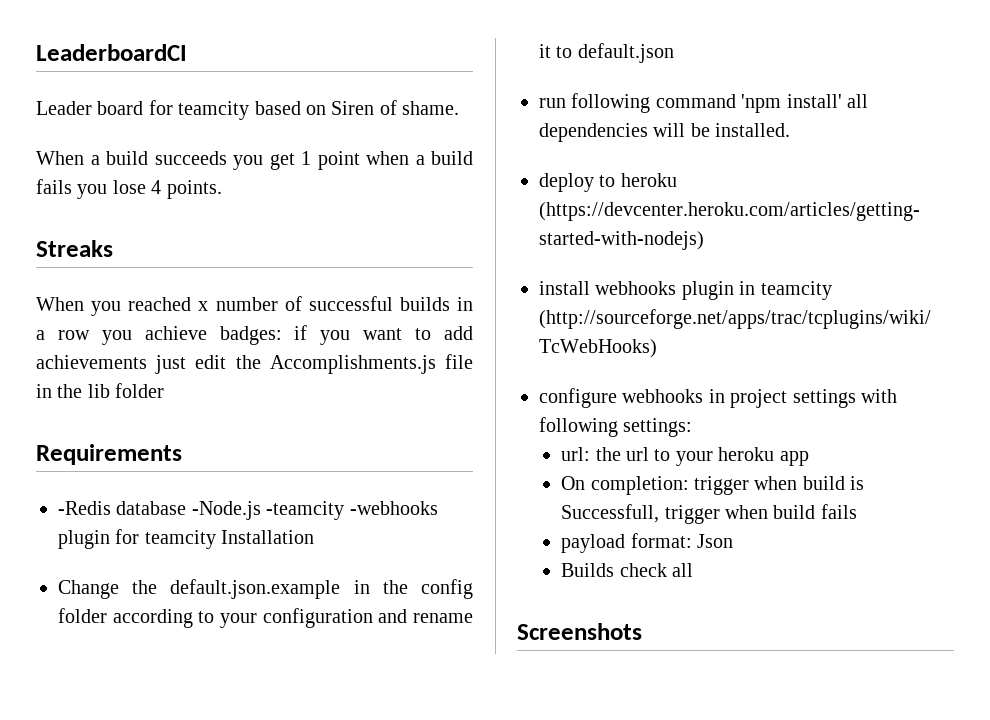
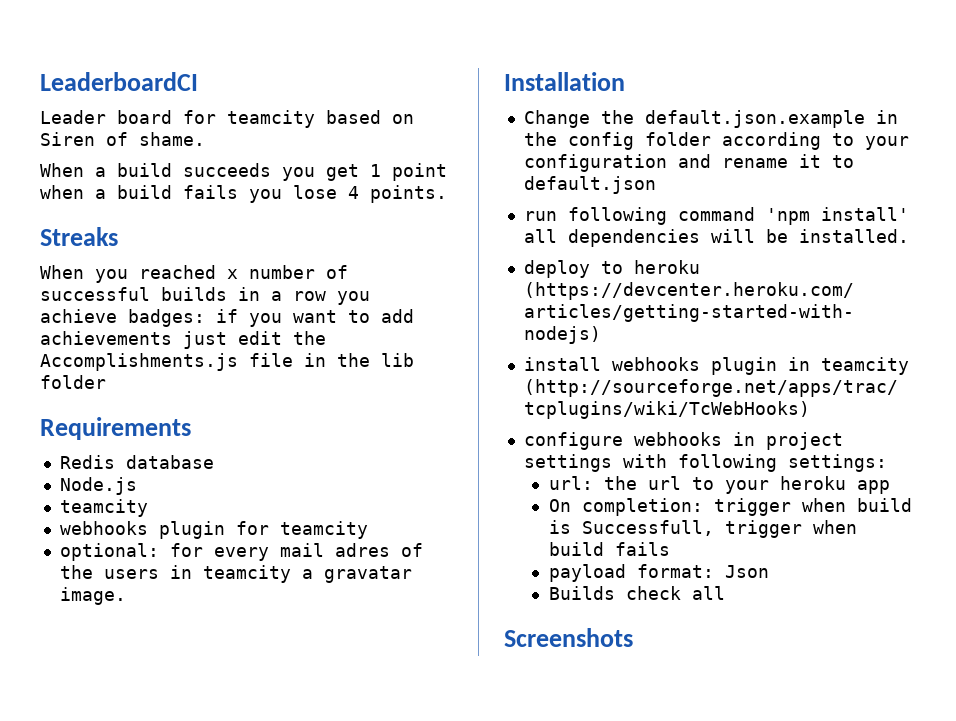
[58,501,111,515] -Redis -> [59,455,115,469] Redis
[191,501,438,520] -Node.js -teamcity -webhooks -> [59,477,137,495] [59,499,148,517] [59,521,148,535] // Node.js // teamcity // webhooks
(216, 539) none -> [59,543,423,561] [59,565,412,583] [59,587,126,605] // optional: for every mail adres of the users in teamcity a gravatar image. //

